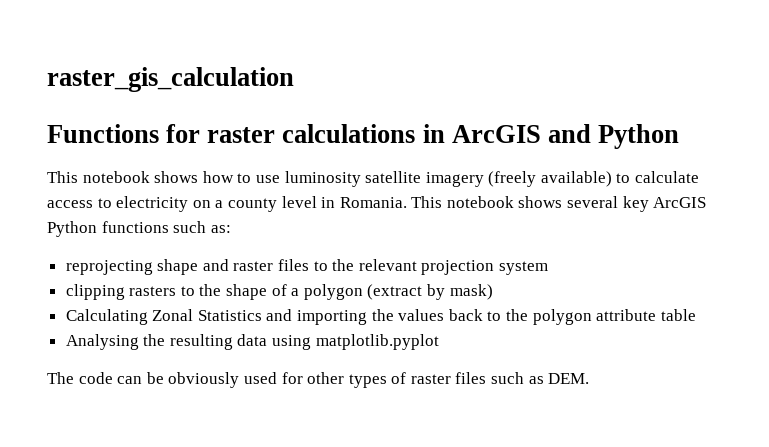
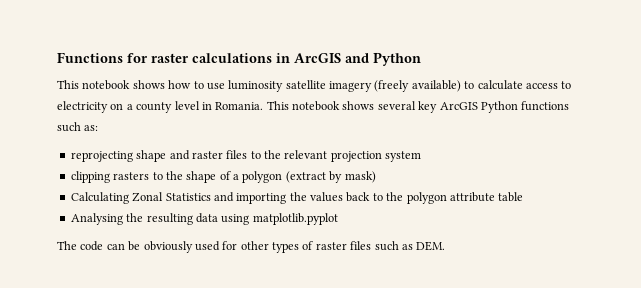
[47,67,294,92] raster_gis_calculation // -> (57, 57) none

